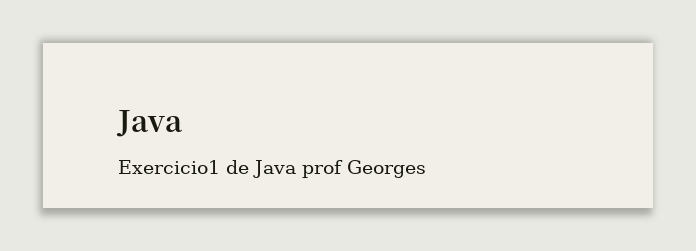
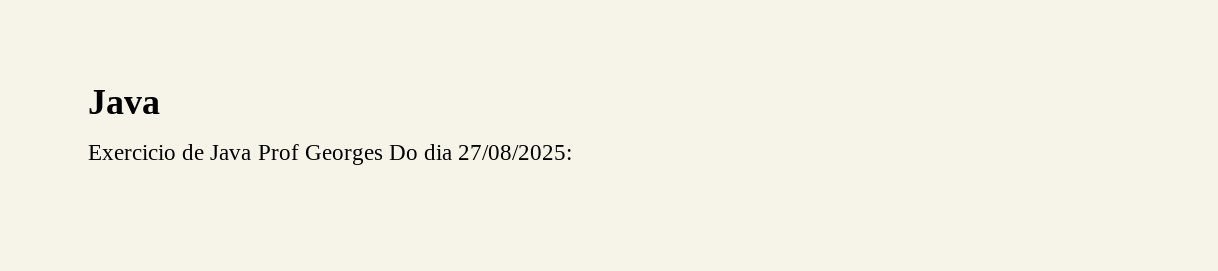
[118,160,220,174] Exercicio1 -> [88,145,176,160] Exercicio
[302,160,426,178] prof Georges -> [257,144,573,165] Prof Georges Do dia 27/08/2025:

